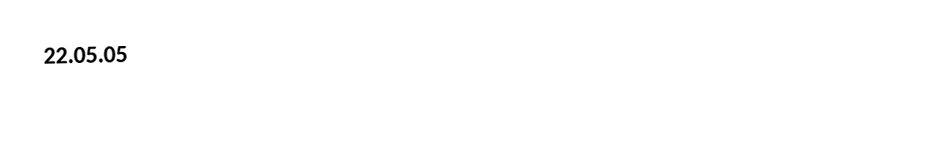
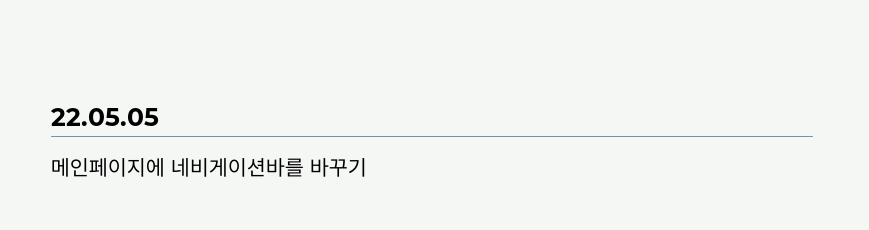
(128, 54) none -> [51,158,367,177] // 메인페이지에 네비게이션바를 바꾸기

